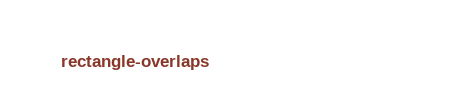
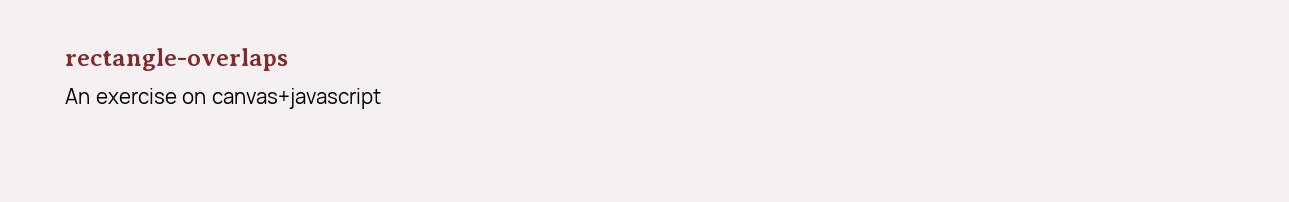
(209, 62) none -> [65,88,381,109] // An exercise on canvas+javascript

